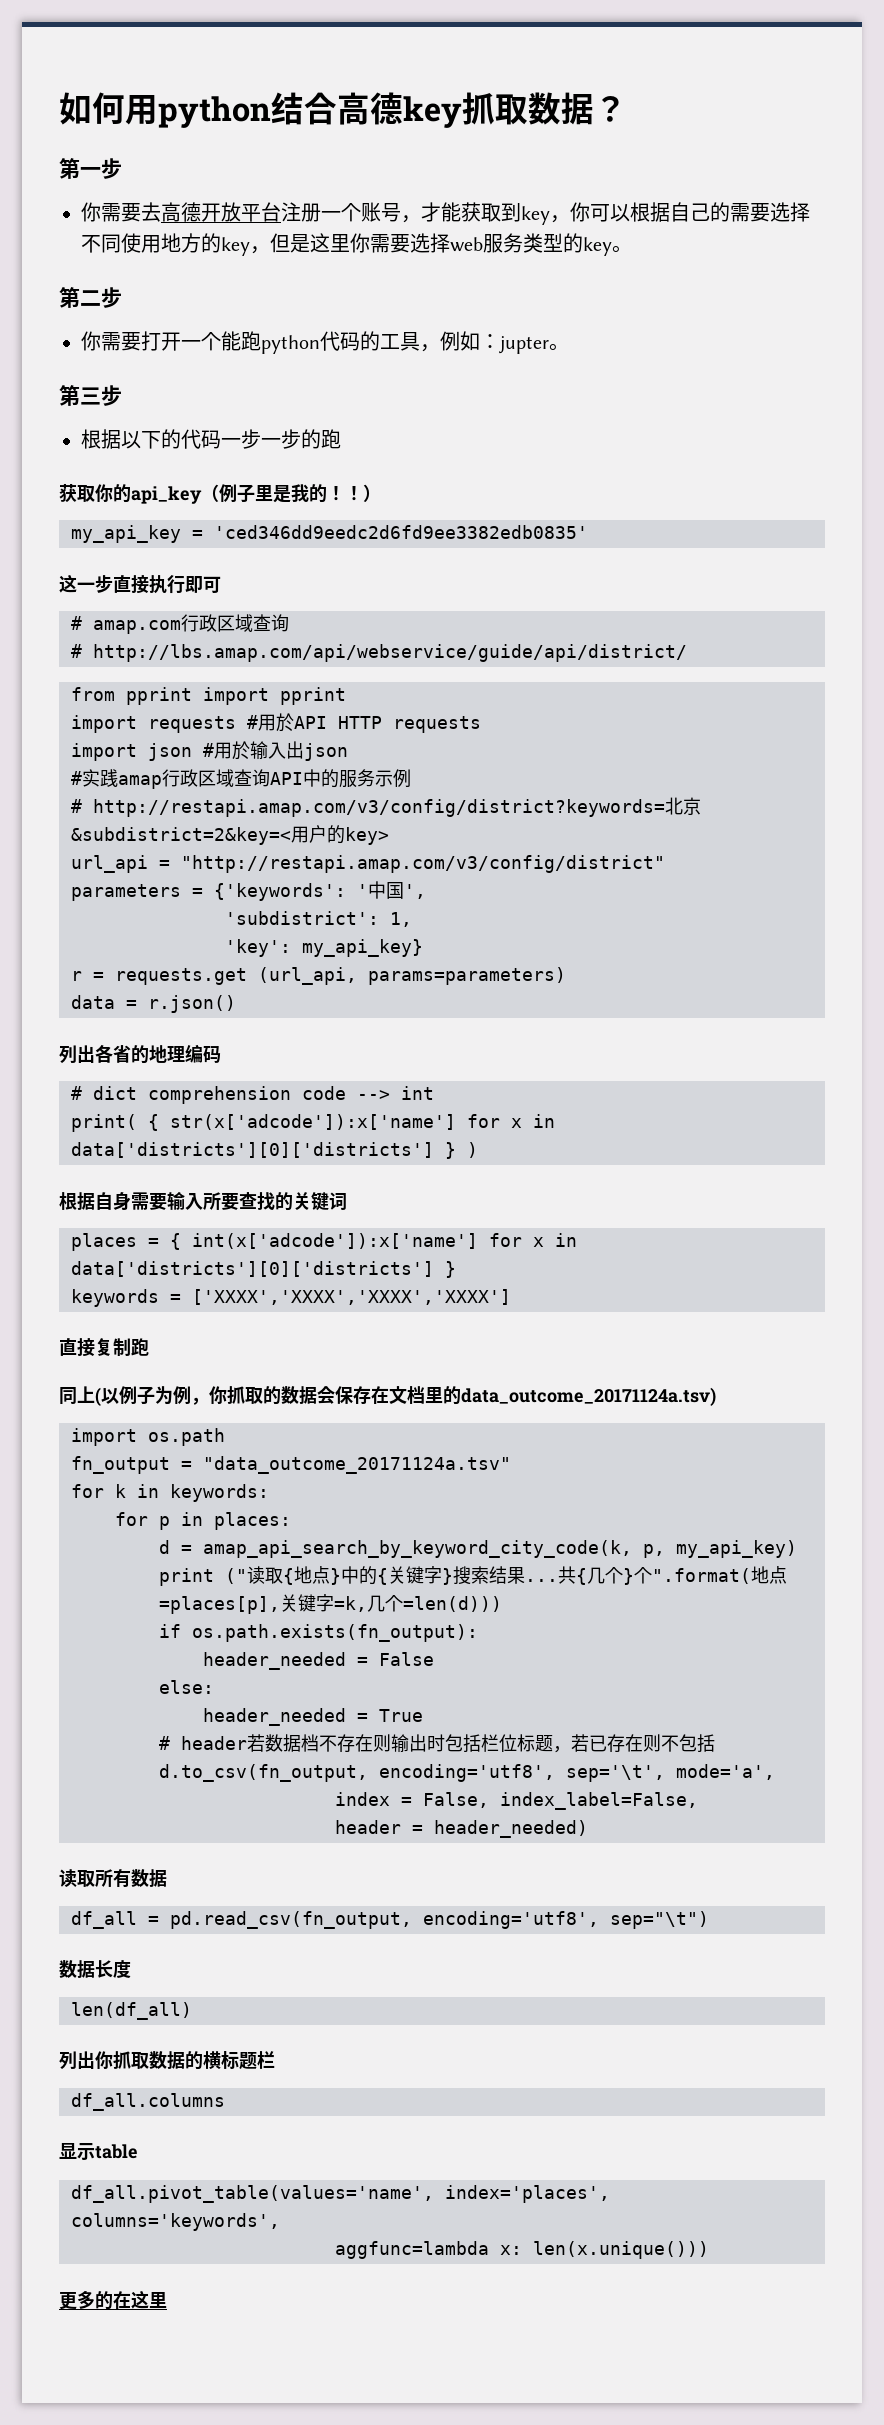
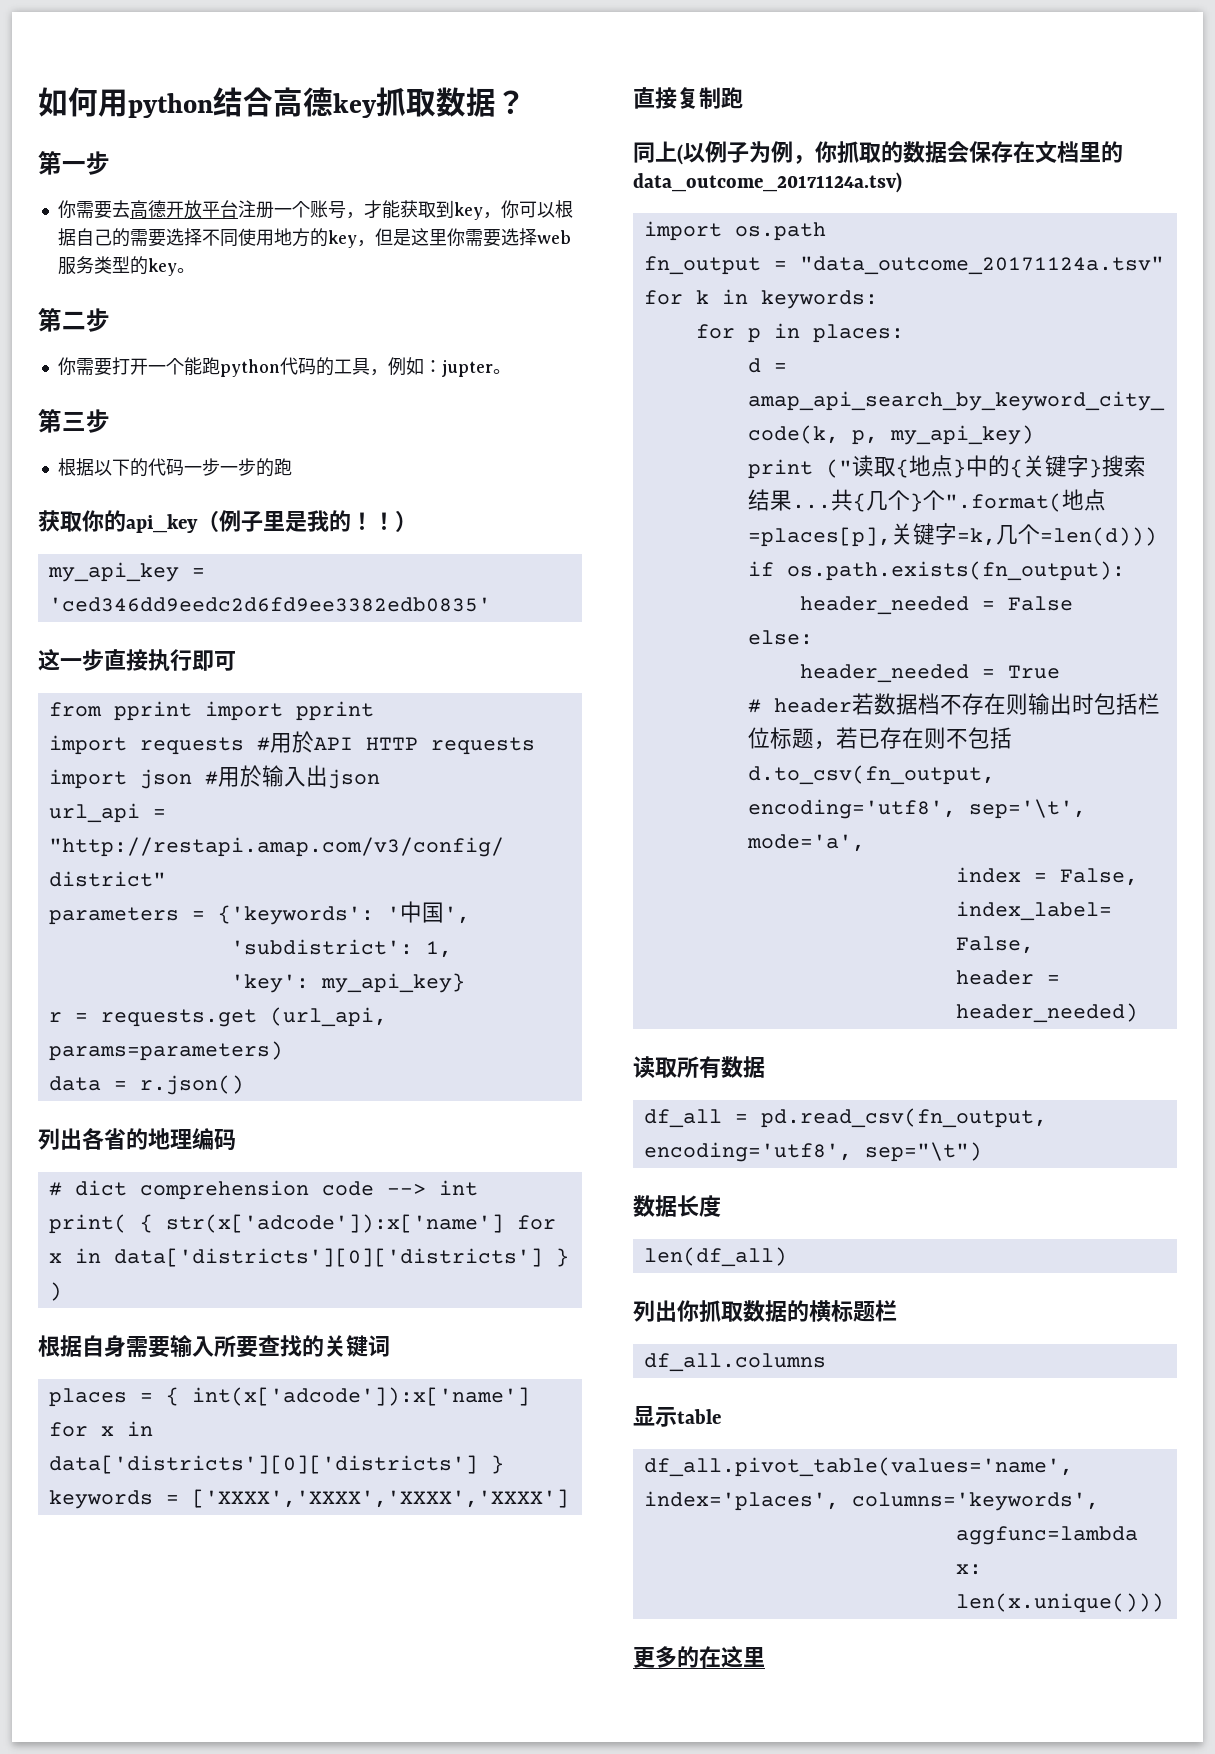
[71,614,289,634] [71,644,687,662] // # amap.com行政区域查询 // # http://lbs.amap.com/api/webservice/guide/api/district/ -> (236, 661) none
[71,769,411,789] [71,797,701,817] [71,825,389,845] // #实践amap行政区域查询API中的服务示例 // # http://restapi.amap.com/v3/config/district?keywords=北京&subdistrict=2&key=<用户的key> -> (380, 779) none

